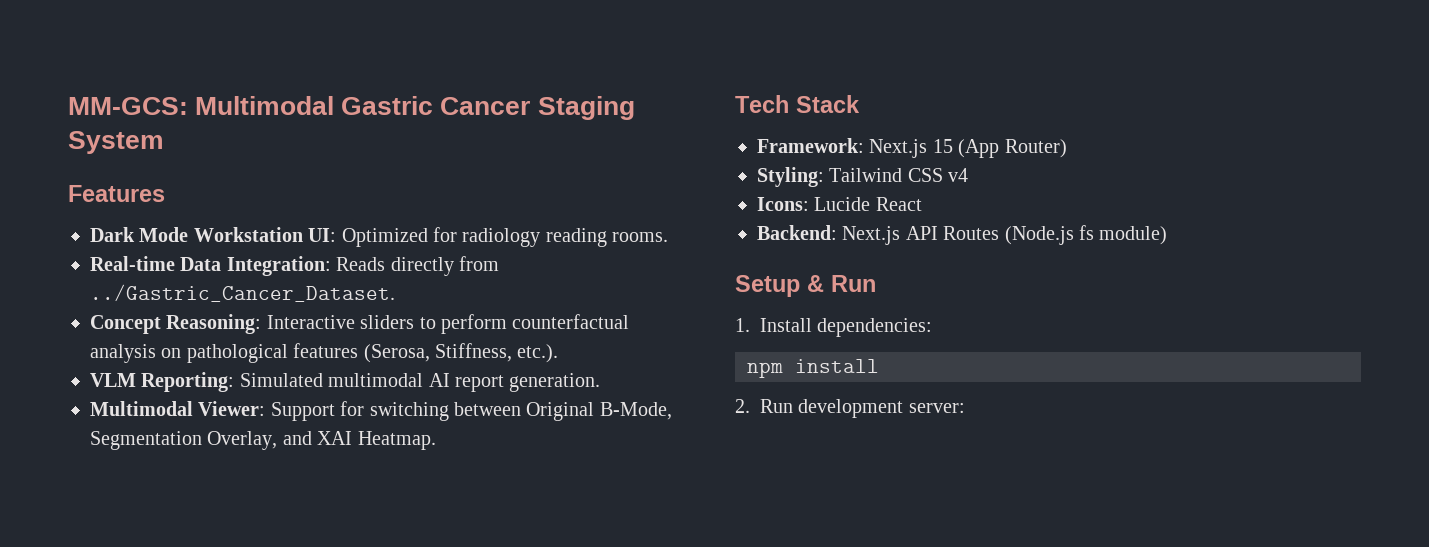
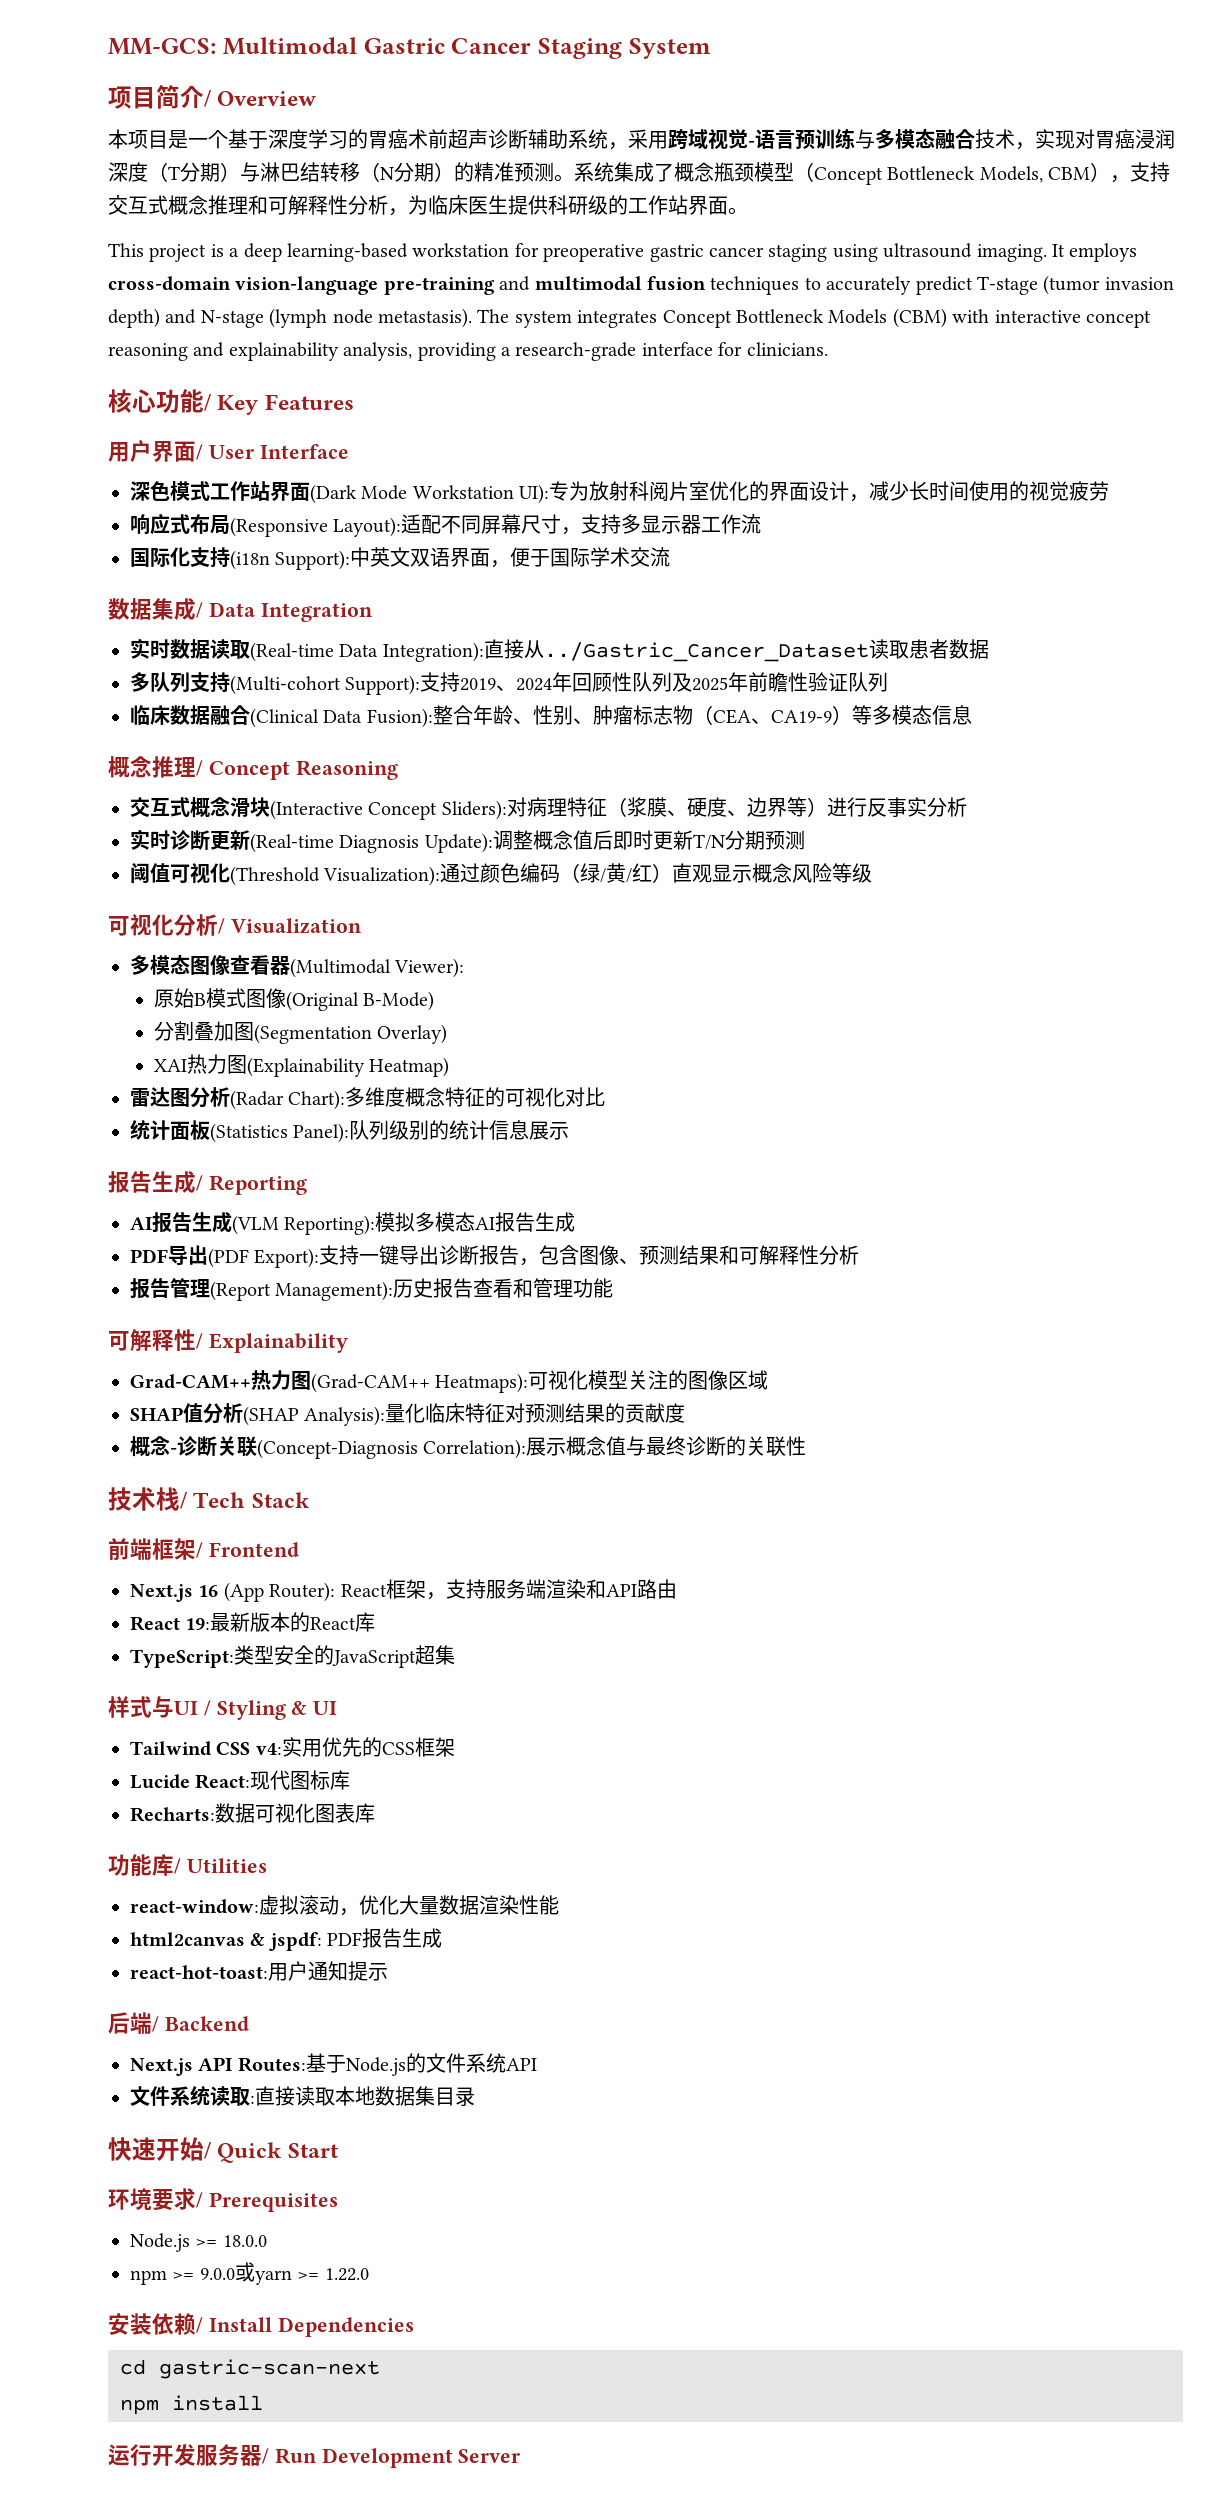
[68,185,165,202] [90,227,669,247] [90,256,499,276] [90,284,395,302] [90,314,630,334] [90,343,559,363] [90,372,601,392] [90,401,672,421] [90,431,436,450] [735,95,860,113] [757,138,1067,158] [757,167,969,187] [757,197,922,211] [757,225,1168,245] [735,275,876,297] [735,318,933,337] [747,359,879,378] [735,399,965,418] Features // Dark Mode Workstation UI: Optimized for radiology reading rooms. // Real-time Data Integration: Reads directly from ../Gastric_Cancer_Dataset. // Concept Reasoning: Interactive sliders to perform counterfactual analysis on pathological features (Serosa, Stiffness, etc.). // VLM Reporting: Simulated multimodal AI report generation. // Multimodal Viewer: Support for switching between Original B-Mode, Segmentation Overlay, and XAI Heatmap. // Tech Stack // Framework: Next.js 15 (App Router) // Styling: Tailwind CSS v4 // Icons: Lucide React // Backend: Next.js API Routes (Node.js fs module) // Setup & Run // 1. Install dependencies: // npm install // 2. Run development server: -> [108,85,318,109] [108,128,1175,150] [108,162,1171,185] [108,195,748,216] [108,243,1138,262] [108,275,1174,295] [108,308,1151,328] [108,342,828,361] [108,389,354,415] [108,440,349,462] [130,481,1110,504] [130,513,762,537] [130,547,671,570] [108,598,373,622] [130,638,989,662] [130,672,889,695] [130,705,972,728] [108,756,398,780] [130,797,967,820] [130,829,805,853] [130,863,873,886] [108,914,362,936] [130,954,465,978] [153,988,435,1011] [153,1021,448,1044] [153,1054,450,1077] [130,1087,606,1110] [130,1119,570,1143] [108,1171,307,1195] [130,1211,576,1235] [130,1245,860,1268] [130,1278,614,1301] [108,1329,348,1353] [130,1370,769,1393] [130,1403,686,1426] [130,1436,807,1459] [108,1487,310,1511] [108,1538,299,1560] [130,1579,677,1602] [130,1612,376,1632] [130,1645,455,1668] [108,1696,338,1720] [130,1737,455,1757] [130,1770,351,1790] [130,1803,375,1823] [108,1854,267,1876] [130,1895,559,1916] [130,1928,443,1951] [130,1961,388,1981] [108,2012,249,2034] [130,2053,537,2076] [130,2085,475,2106] [108,2137,339,2163] [108,2188,338,2212] [130,2233,267,2252] [130,2262,369,2285] [108,2313,414,2337] [120,2359,380,2379] [120,2395,263,2415] [108,2444,521,2468] 项目简介/ Overview // 本项目是一个基于深度学习的胃癌术前超声诊断辅助系统，采用跨域视觉-语言预训练与多模态融合技术，实现对胃癌浸润深度（T分期）与淋巴结转移（N分期）的精准预测。系统集成了概念瓶颈模型（Concept Bottleneck Models, CBM），支持交互式概念推理和可解释性分析，为临床医生提供科研级的工作站界面。 // This project is a deep learning-based workstation for preoperative gastric cancer staging using ultrasound imaging. It employs cross-domain vision-language pre-training and multimodal fusion techniques to accurately predict T-stage (tumor invasion depth) and N-stage (lymph node metastasis). The system integrates Concept Bottleneck Models (CBM) with interactive concept reasoning and explainability analysis, providing a research-grade interface for clinicians. // 核心功能/ Key Features // 用户界面/ User Interface // 深色模式工作站界面(Dark Mode Workstation UI):专为放射科阅片室优化的界面设计，减少长时间使用的视觉疲劳 // 响应式布局(Responsive Layout):适配不同屏幕尺寸，支持多显示器工作流 // 国际化支持(i18n Support):中英文双语界面，便于国际学术交流 // 数据集成/ Data Integration // 实时数据读取(Real-time Data Integration):直接从../Gastric_Cancer_Dataset读取患者数据 // 多队列支持(Multi-cohort Support):支持2019、2024年回顾性队列及2025年前瞻性验证队列 // 临床数据融合(Clinical Data Fusion):整合年龄、性别、肿瘤标志物（CEA、CA19-9）等多模态信息 // 概念推理/ Concept Reasoning // 交互式概念滑块(Interactive Concept Sliders):对病理特征（浆膜、硬度、边界等）进行反事实分析 // 实时诊断更新(Real-time Diagnosis Update):调整概念值后即时更新T/N分期预测 // 阈值可视化(Threshold Visualization):通过颜色编码（绿/黄/红）直观显示概念风险等级 // 可视化分析/ Visualization // 多模态图像查看器(Multimodal Viewer): // 原始B模式图像(Original B-Mode) // 分割叠加图(Segmentation Overlay) // XAI热力图(Explainability Heatmap) // 雷达图分析(Radar Chart):多维度概念特征的可视化对比 // 统计面板(Statistics Panel):队列级别的统计信息展示 // 报告生成/ Reporting // AI报告生成(VLM Reporting):模拟多模态AI报告生成 // PDF导出(PDF Export):支持一键导出诊断报告，包含图像、预测结果和可解释性分析 // 报告管理(Report Management):历史报告查看和管理功能 // 可解释性/ Explainability // Grad-CAM++热力图(Grad-CAM++ Heatmaps):可视化模型关注的图像区域 // SHAP值分析(SHAP Analysis):量化临床特征对预测结果的贡献度 // 概念-诊断关联(Concept-Diagnosis Correlation):展示概念值与最终诊断的关联性 // 技术栈/ Tech Stack // 前端框架/ Frontend // Next.js 16 (App Router): React框架，支持服务端渲染和API路由 // React 19:最新版本的React库 // TypeScript:类型安全的JavaScript超集 // 样式与UI / Styling & UI // Tailwind CSS v4:实用优先的CSS框架 // Lucide React:现代图标库 // Recharts:数据可视化图表库 // 功能库/ Utilities // react-window:虚拟滚动，优化大量数据渲染性能 // html2canvas & jspdf: PDF报告生成 // react-hot-toast:用户通知提示 // 后端/ Backend // Next.js API Routes:基于Node.js的文件系统API // 文件系统读取:直接读取本地数据集目录 // 快速开始/ Quick Start // 环境要求/ Prerequisites // Node.js >= 18.0.0 // npm >= 9.0.0或yarn >= 1.22.0 // 安装依赖/ Install Dependencies // cd gastric-scan-next // npm install // 运行开发服务器/ Run Development Server

